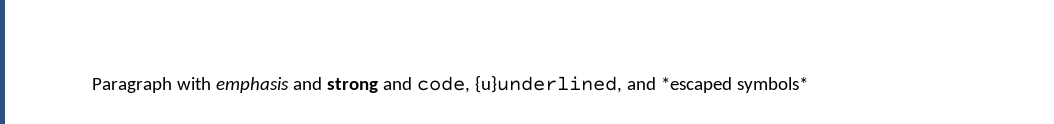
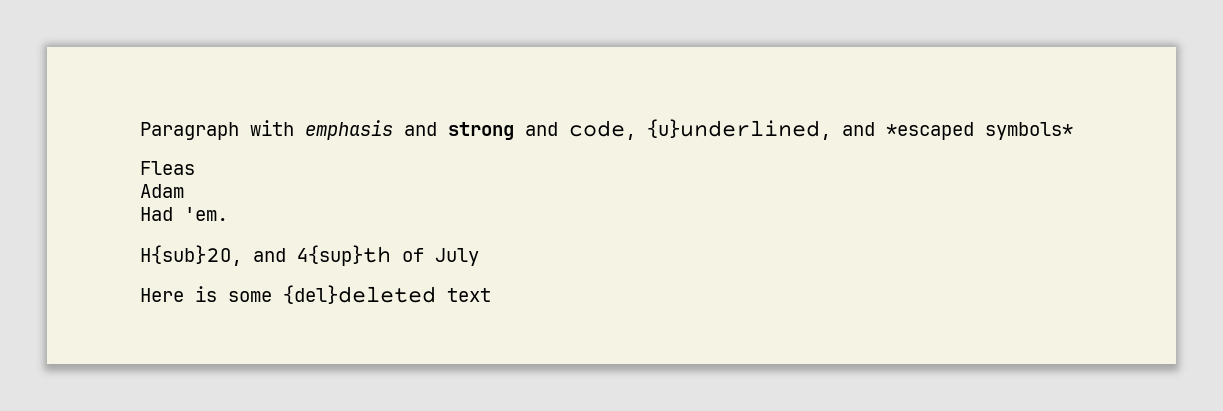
(808, 85) none -> [140,161,195,175] [140,184,184,198] [140,207,228,221] [140,245,479,266] [140,285,491,304] // Fleas // Adam // Had 'em. // H{sub}2O, and 4{sup}th of July // Here is some {del}deleted text

